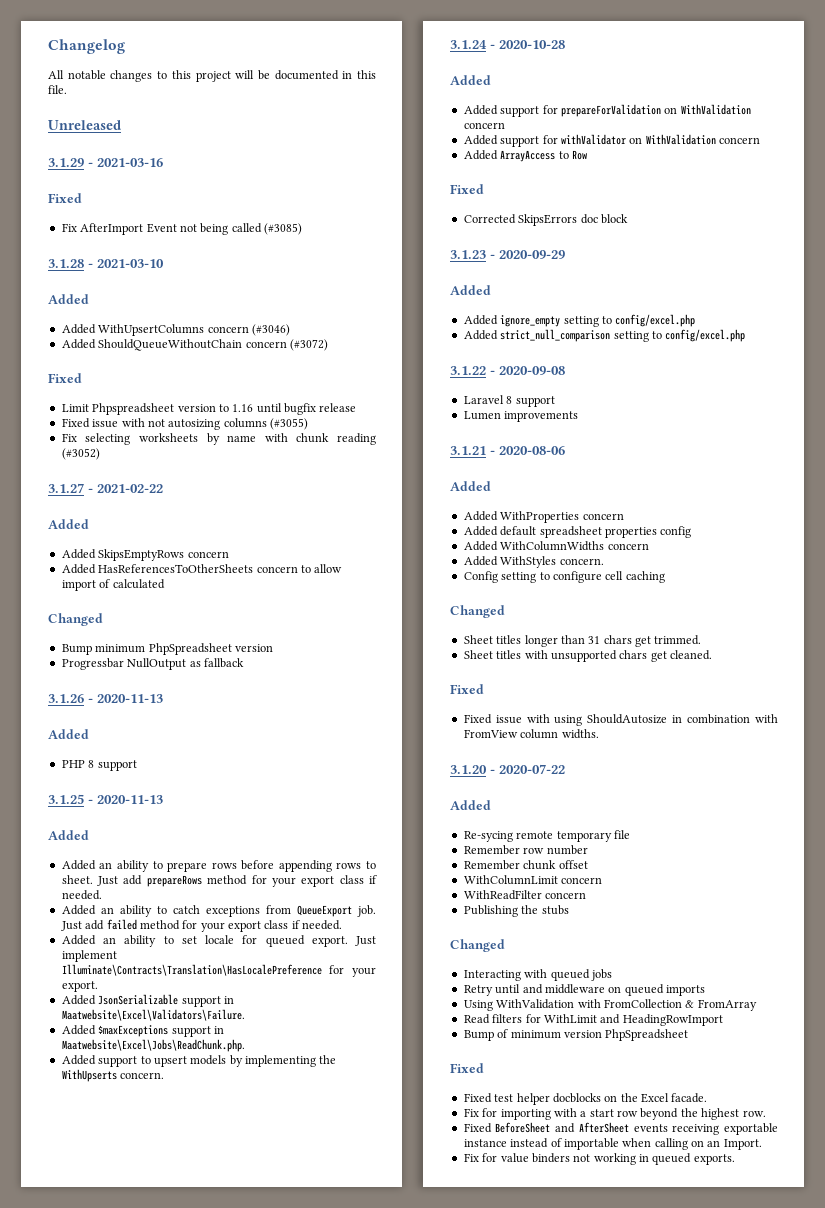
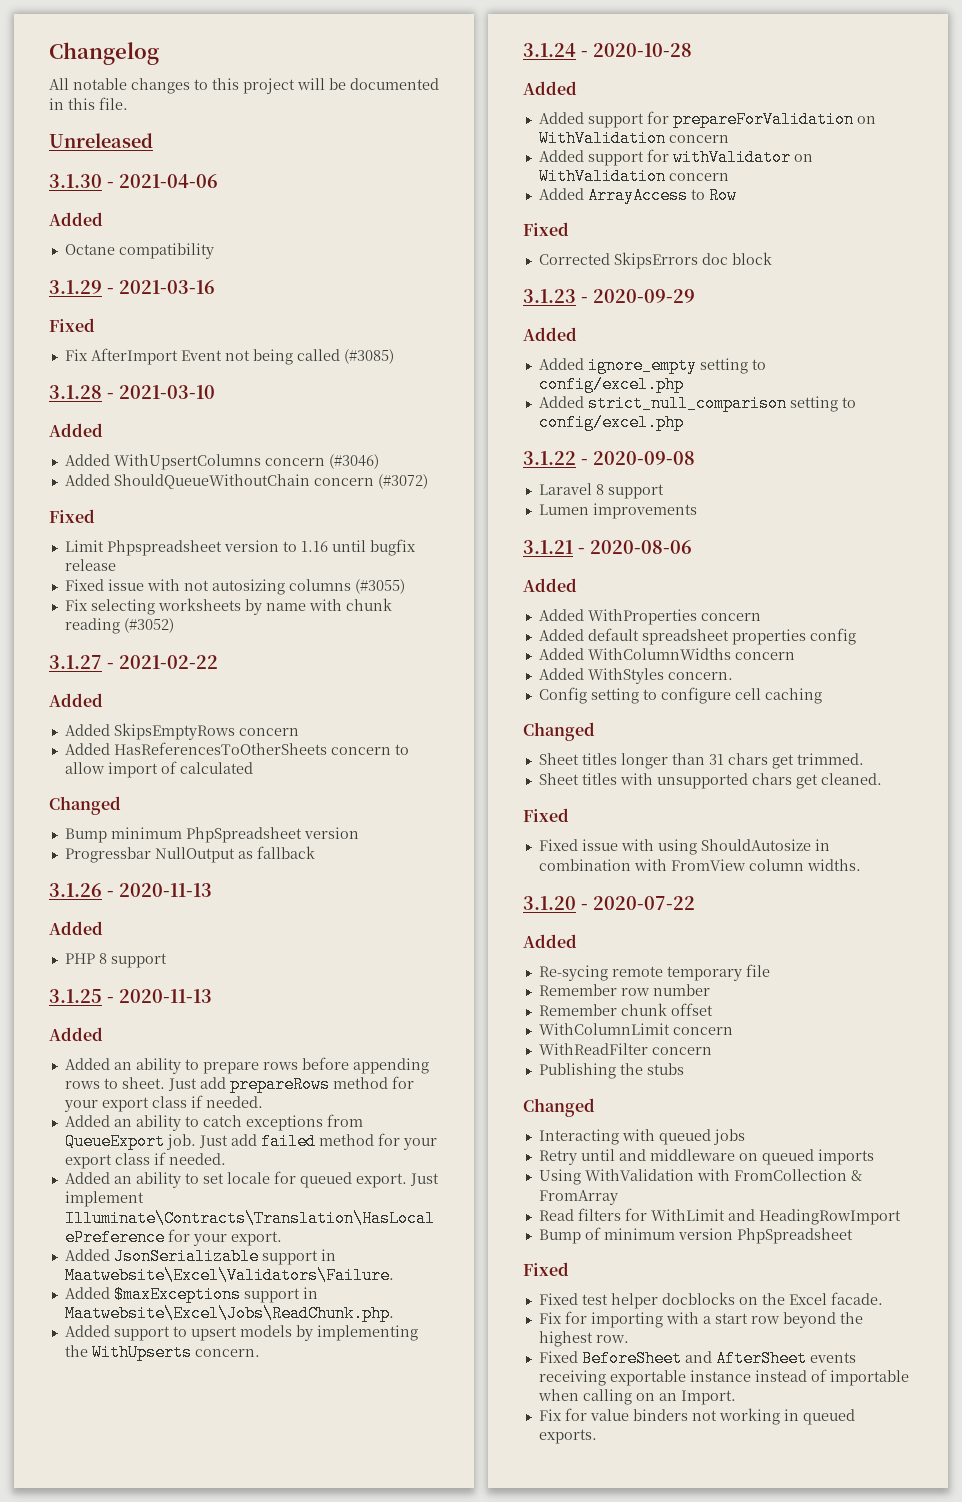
(121, 125) none -> [49,174,218,188] [49,212,103,226] [64,243,214,259] // 3.1.30 - 2021-04-06 // Added // Octane compatibility

